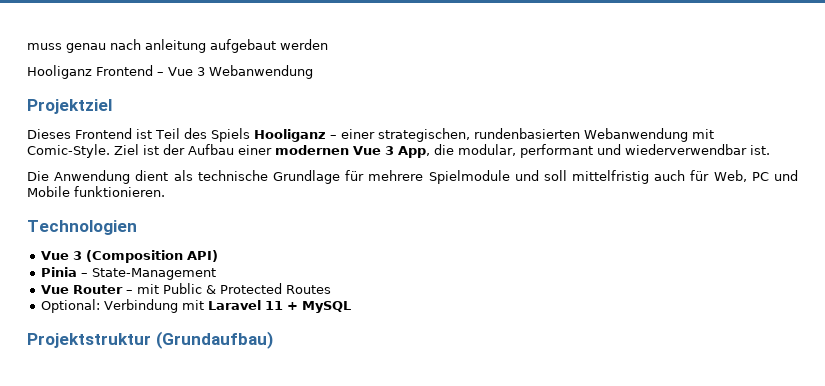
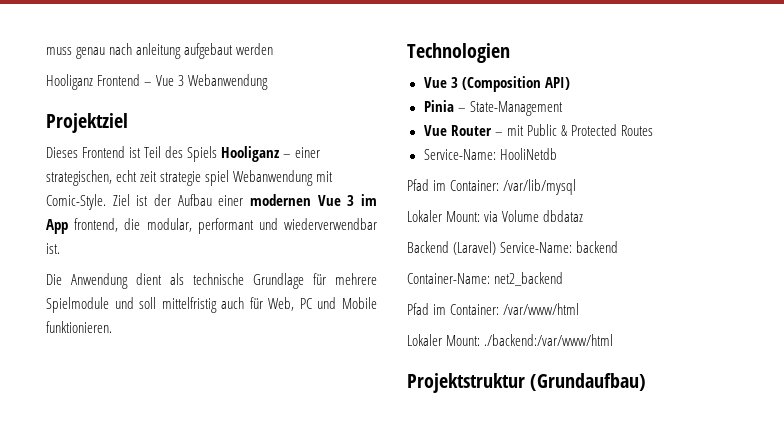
[473,128,580,139] rundenbasierten -> [116,170,230,186] echt zeit strategie spiel
[398,146,430,158] App, -> [361,194,378,206] [46,218,119,234] im App frontend,
[41,299,352,313] Optional: Verbindung mit Laravel 11 + MySQL -> [423,148,557,160] [407,179,577,195] [407,210,584,222] [407,241,619,255] [407,272,564,286] [407,303,580,315] [407,334,614,346] Service-Name: HooliNetdb // Pfad im Container: /var/lib/mysql // Lokaler Mount: via Volume dbdataz // Backend (Laravel) Service-Name: backend // Container-Name: net2_backend // Pfad im Container: /var/www/html // Lokaler Mount: ./backend:/var/www/html

